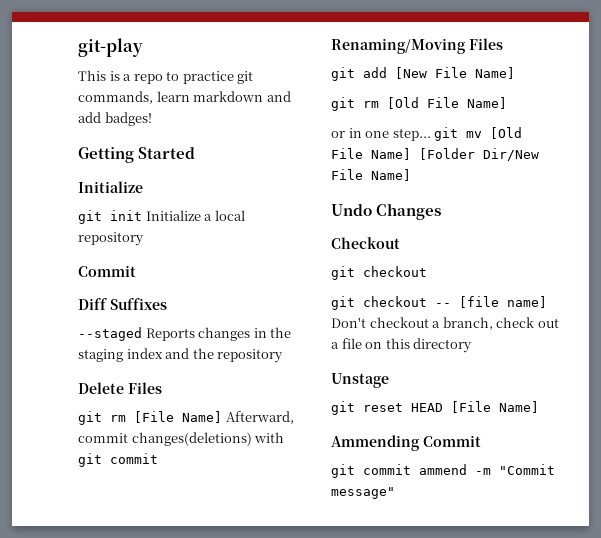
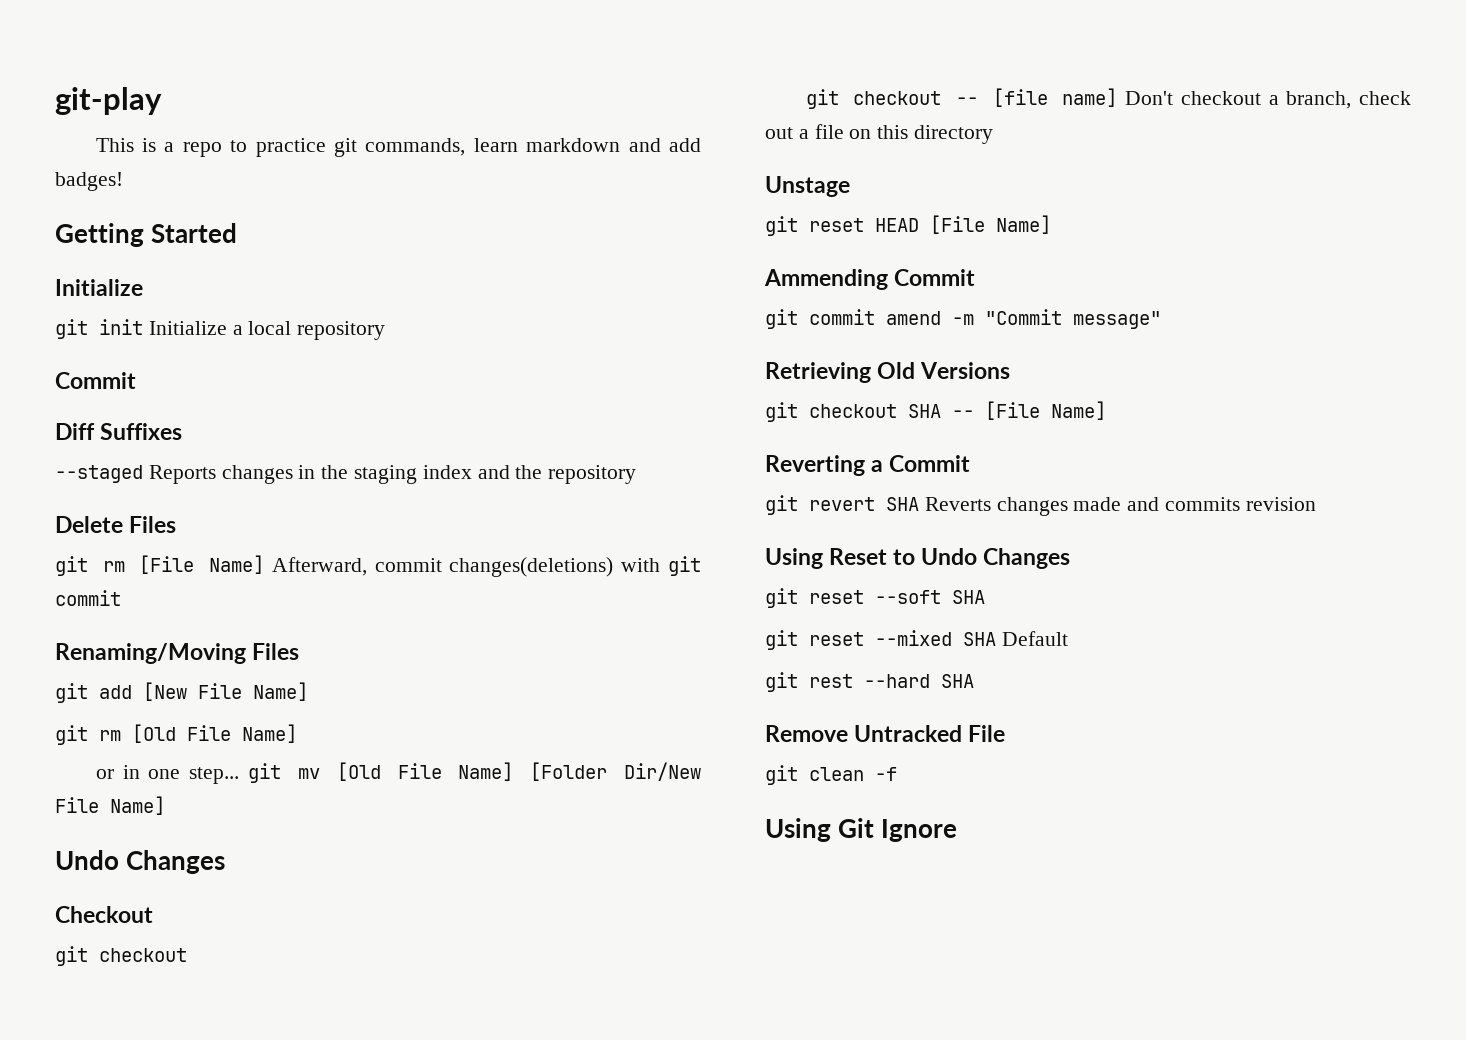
[419,464,467,475] ammend -> [886,311,941,325] amend
(395, 493) none -> [765,362,1011,383] [765,401,1106,422] [765,455,971,476] [765,495,1316,516] [765,548,1071,569] [765,588,985,608] [765,630,1068,650] [765,672,974,692] [765,725,1006,742] [765,765,897,785] [765,818,958,842] // Retrieving Old Versions // git checkout SHA -- [File Name] // Reverting a Commit // git revert SHA Reverts changes made and commits revision // Using Reset to Undo Changes // git reset --soft SHA // git reset --mixed SHA Default // git rest --hard SHA // Remove Untracked File // git clean -f // Using Git Ignore

